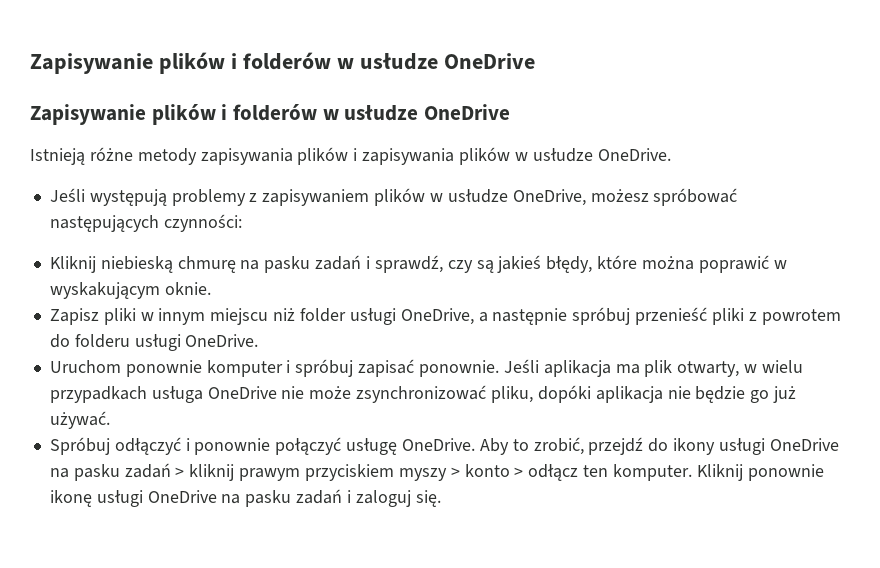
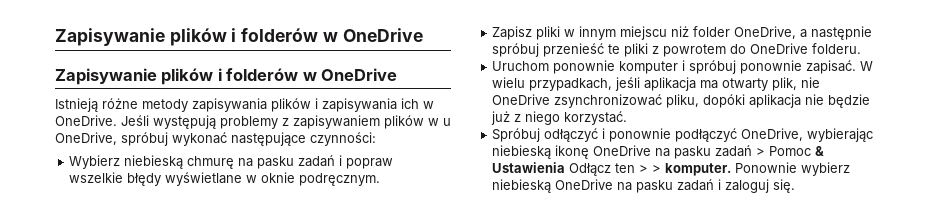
[30,52,438,74] Zapisywanie plików i folderów w usłudze -> [55,28,338,46] Zapisywanie plików i folderów w
[344,105,419,121] usłudze -> (317, 76) none
[459,147,671,165] plików w usłudze OneDrive. // -> [401,98,434,109] [55,115,117,126] ich w OneDrive.
[447,188,738,206] [49,215,159,232] usłudze OneDrive, możesz spróbować następujących -> [443,118,451,126] [55,132,306,146] u OneDrive, spróbuj wykonać następujące
[49,256,96,273] Kliknij -> [69,155,121,169] Wybierz
[374,255,787,273] [49,282,211,299] sprawdź, czy są jakieś błędy, które można poprawić w wyskakującym oknie. -> [346,158,394,169] [69,172,381,186] popraw wszelkie błędy wyświetlane w oknie podręcznym.
[349,308,396,325] usługi -> (731, 31) none
(708, 316) none -> [608,44,621,54] te
[74,334,259,351] folderu usługi OneDrive. -> [750,43,862,54] OneDrive folderu.
[358,359,803,377] [49,386,352,403] zapisać ponownie. Jeśli aplikacja ma plik otwarty, w wielu przypadkach usługa OneDrive nie może -> [740,60,874,74] [492,77,821,91] [492,94,551,105] ponownie zapisać. W wielu przypadkach, jeśli aplikacja ma otwarty plik, nie OneDrive
[750,386,797,403] [49,411,110,429] go już używać. -> [491,111,628,125] już z niego korzystać.
[275,437,765,455] połączyć usługę OneDrive. Aby to zrobić, przejdź do ikony usługi -> [675,128,874,142] [492,145,590,159] podłączyć OneDrive, wybierając niebieską ikonę
[189,464,824,481] [49,490,143,507] kliknij prawym przyciskiem myszy > konto > odłącz ten komputer. Kliknij ponownie ikonę usługi -> [769,146,825,156] [492,162,851,176] [492,179,552,193] Pomoc & Ustawienia Odłącz ten > > komputer. Ponownie wybierz niebieską

